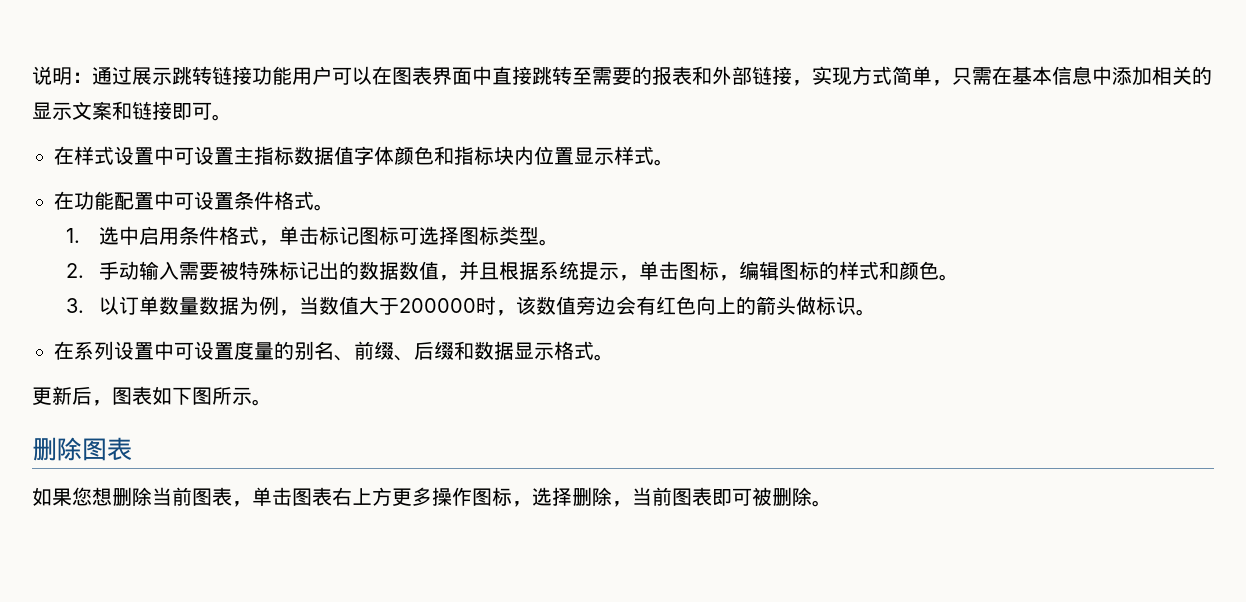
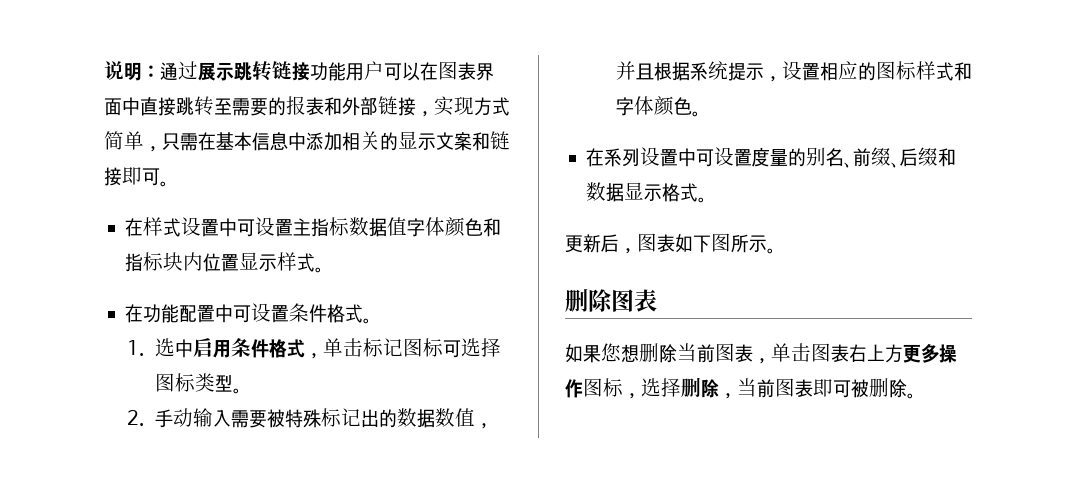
[639,261,960,281] [65,296,857,316] 单击图标，编辑图标的样式和颜色。 // 3.以订单数量数据为例，当数值大于200000时，该数值旁边会有红色向上的箭头做标识 -> [781,61,972,81] [615,96,692,116] 设置相应的图标样式和字体颜色

